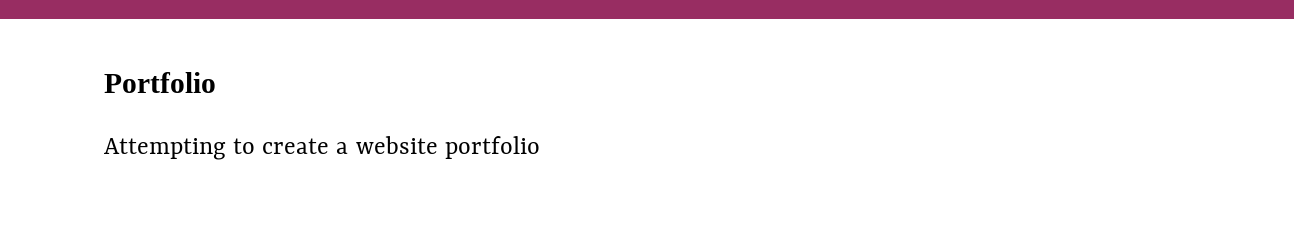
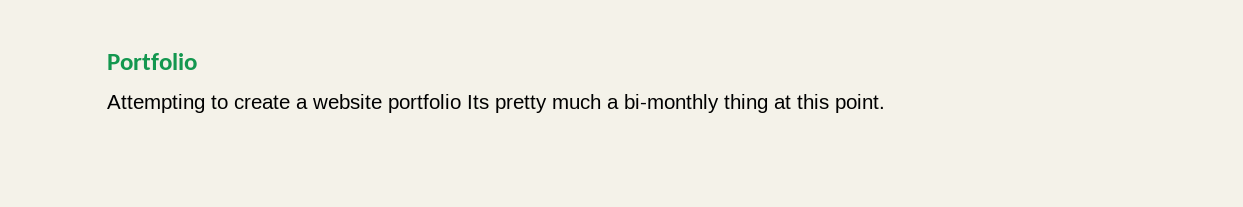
(540, 147) none -> [467,94,885,113] Its pretty much a bi-monthly thing at this point.

